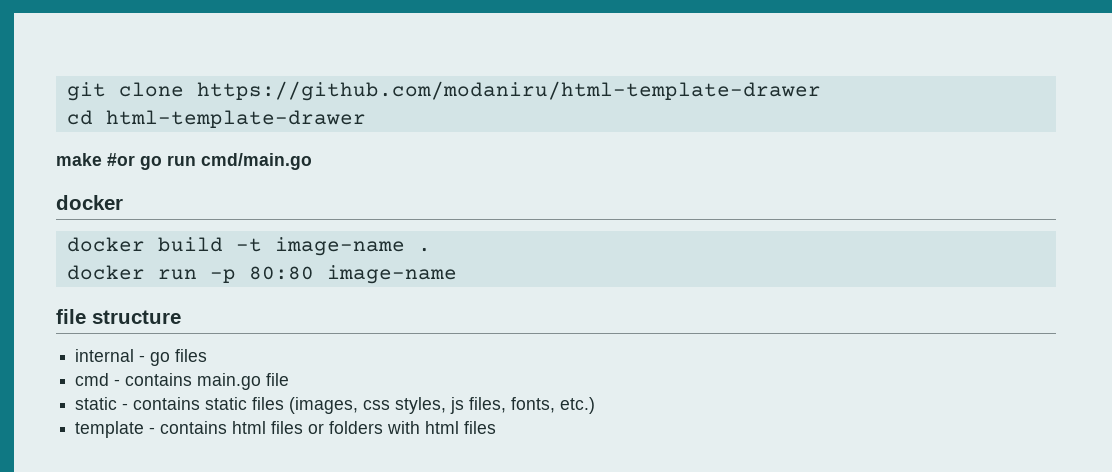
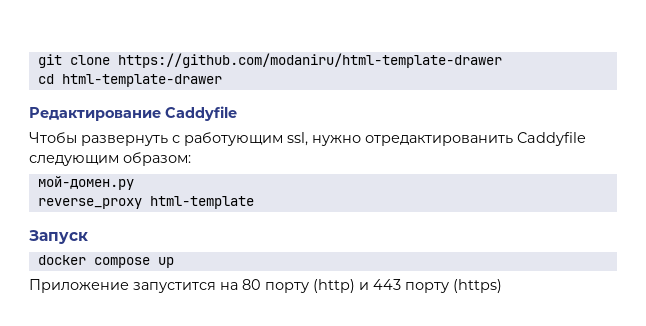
[56,153,312,170] [56,195,123,210] [66,237,431,256] [66,265,457,284] [56,309,181,324] [75,349,208,366] [75,373,290,390] [75,397,596,414] [75,421,497,438] make #or go run cmd/main.go // docker // docker build -t image-name . // docker run -p 80:80 image-name // file structure // internal - go files // cmd - contains main.go file // static - contains static files (images, css styles, js files, fonts, etc.) // template - contains html files or folders with html files -> [29,106,237,121] [29,132,586,146] [29,152,191,166] [37,176,134,190] [37,196,254,209] [29,230,88,244] [37,255,174,268] [29,279,502,293] Редактирование Caddyfile // Чтобы развернуть с работующим ssl, нужно отредактированить Caddyfile следующим образом: // мой-домен.ру // reverse_proxy html-template // Запуск // docker compose up // Приложение запустится на 80 порту (http) и 443 порту (https)

